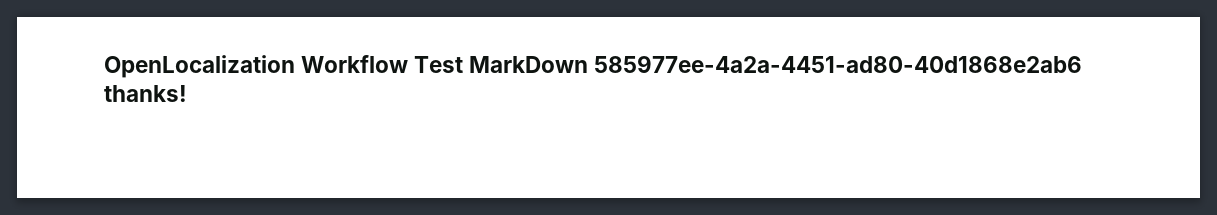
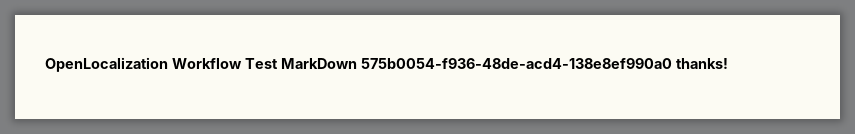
[594,55,1083,73] 585977ee-4a2a-4451-ad80-40d1868e2ab6 -> [360,58,672,69] 575b0054-f936-48de-acd4-138e8ef990a0

